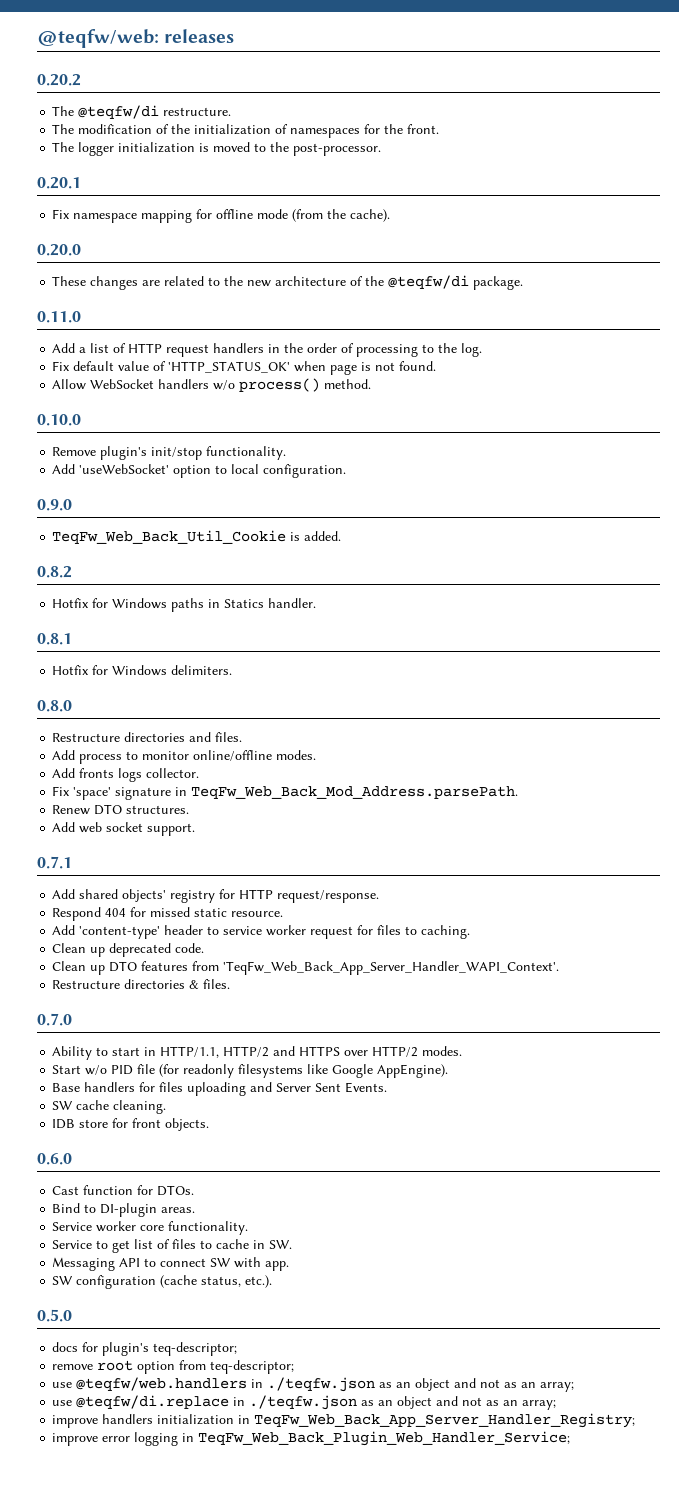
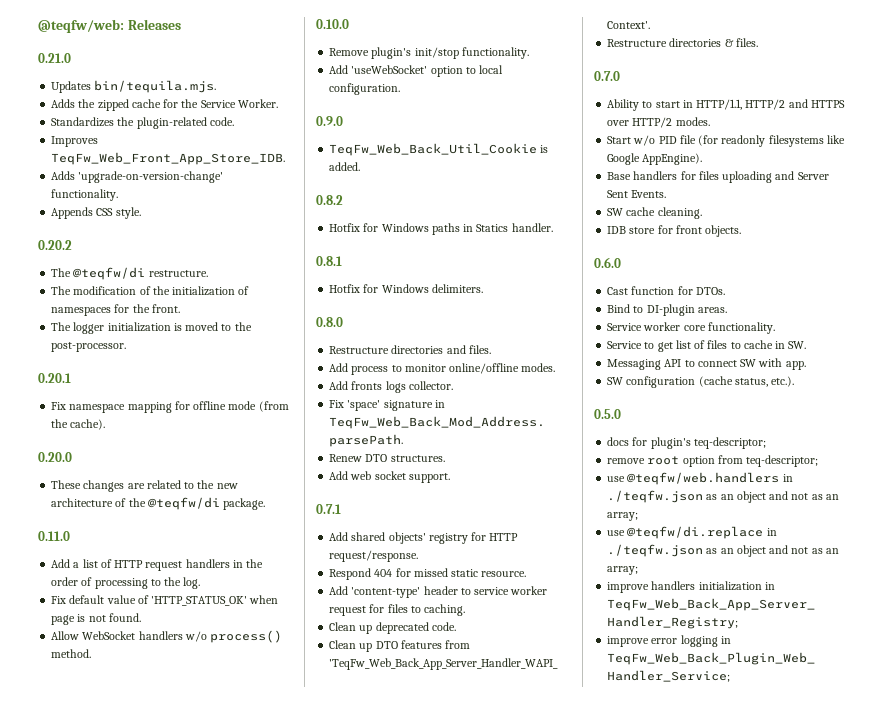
[164,29,235,43] releases -> [127,19,181,30] [38,53,71,63] [51,80,217,93] [51,99,278,111] [51,117,234,129] [51,136,99,147] [51,152,286,165] [51,171,224,183] [51,189,119,201] [51,207,141,219] Releases // 0.21.0 // Updates bin/tequila.mjs. // Adds the zipped cache for the Service Worker. // Standardizes the plugin-related code. // Improves TeqFw_Web_Front_App_Store_IDB. // Adds 'upgrade-on-version-change' functionality. // Appends CSS style.

